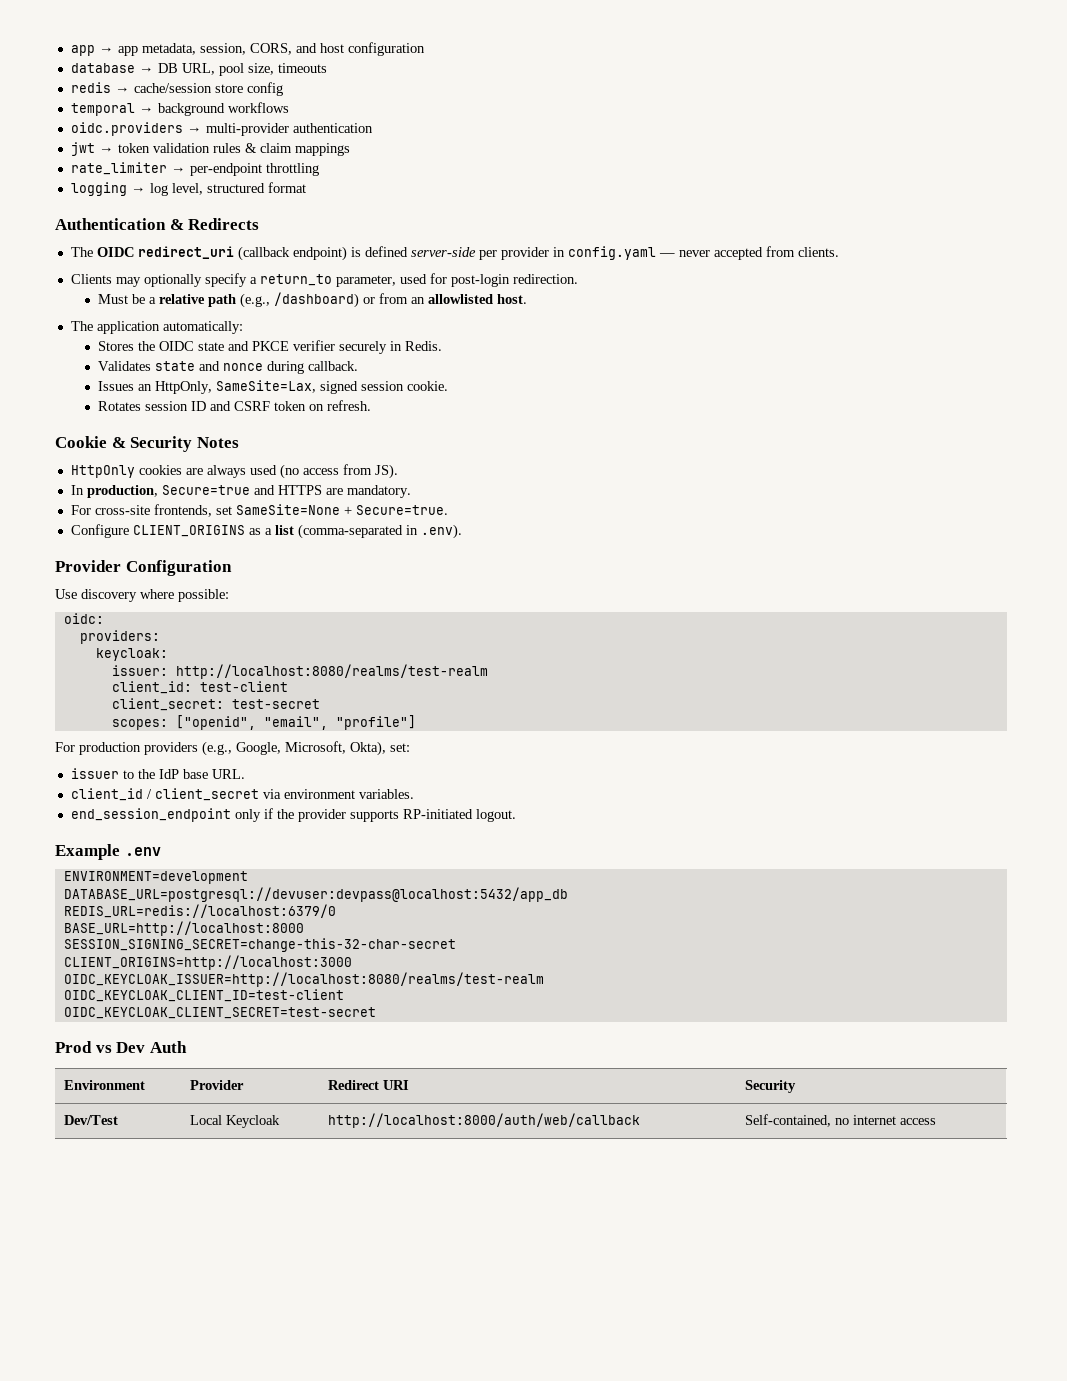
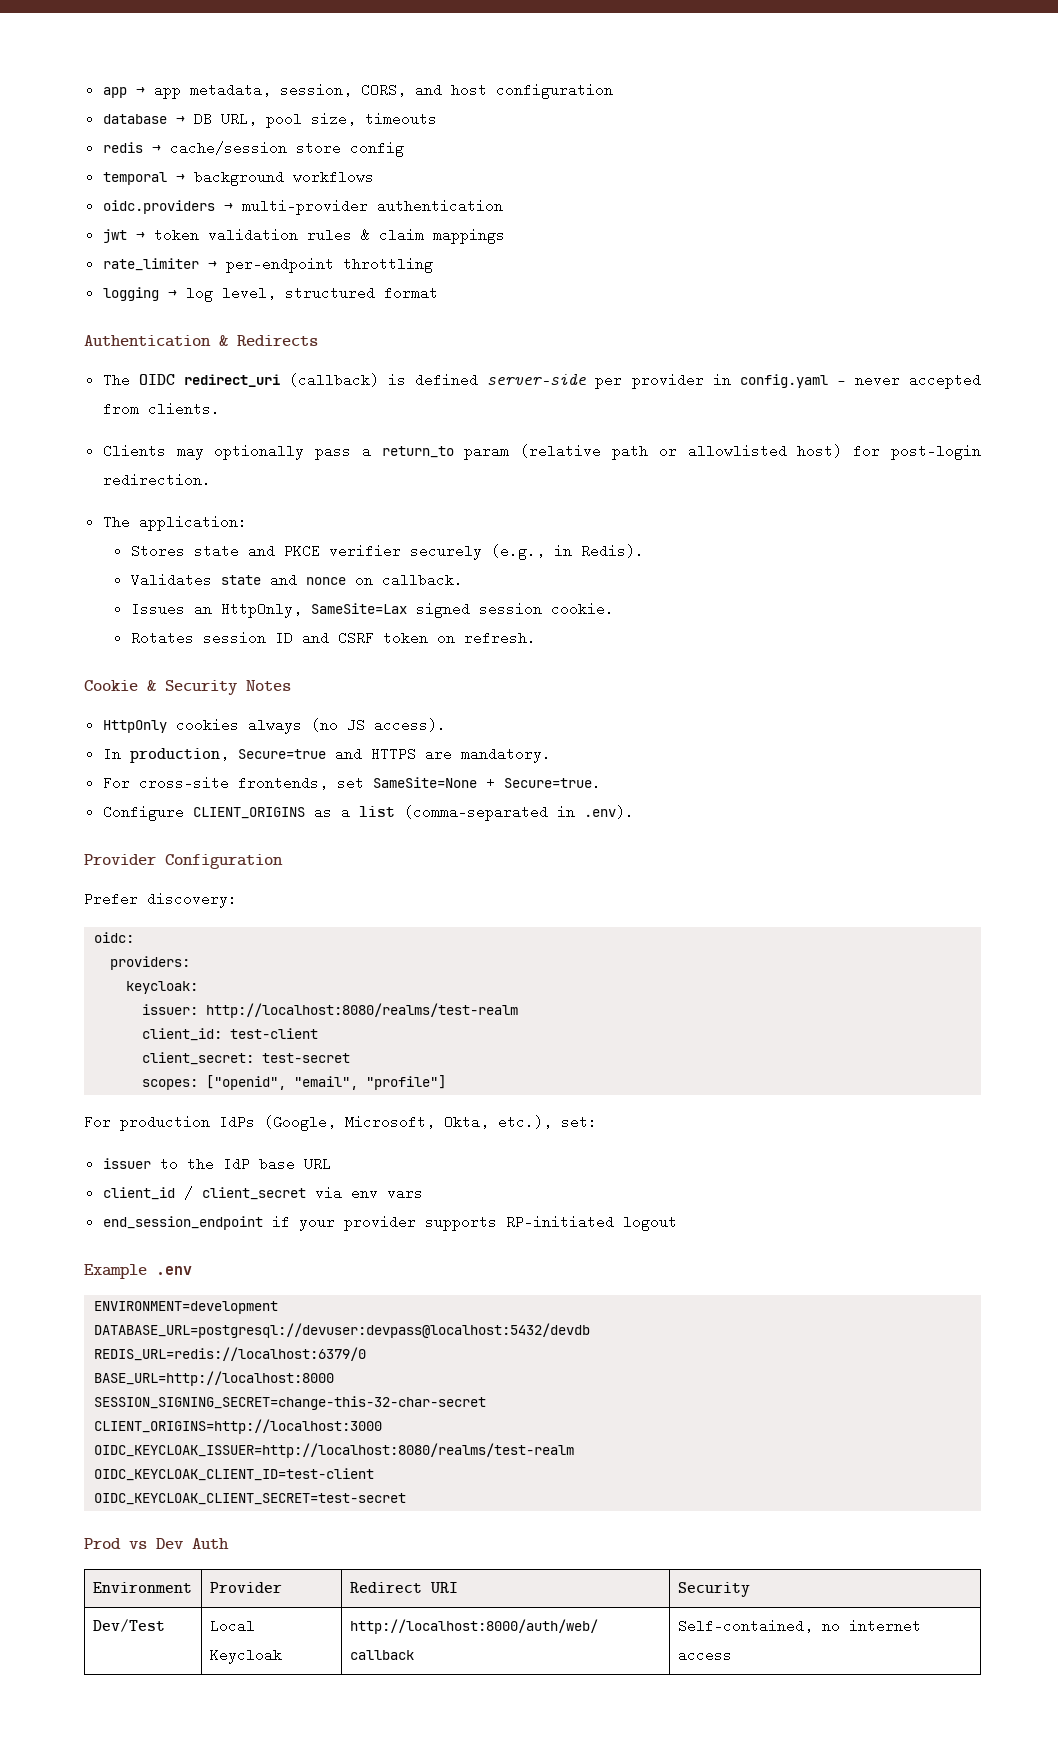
[237,246,347,261] (callback endpoint) -> [289,373,379,387] (callback)
[204,273,247,287] specify -> [315,444,352,460] pass
[335,273,578,287] [98,292,528,308] [70,321,243,334] parameter, used for post-login redirection. // Must be a relative path (e.g., /dashboard) or from an allowlisted host. // The application automatically: -> [464,444,981,460] [102,473,211,487] [102,515,247,531] param (relative path or allowlisted host) for post-login redirection. // The application:
[138,341,195,351] the OIDC -> (185, 551) none
[390,341,443,351] in Redis. -> [490,544,644,560] (e.g., in Redis).
[267,361,305,374] during -> [354,578,373,585] on
[216,380,317,393] SameSite=Lax, -> [310,603,407,614] SameSite=Lax
[185,464,398,479] are always used (no access from JS). -> [247,718,446,734] always (no JS access).
[55,589,229,602] Use discovery where possible: -> [84,892,237,908] Prefer discovery:
[144,741,386,756] providers (e.g., Google, Microsoft, Okta), -> [219,1115,552,1131] IdPs (Google, Microsoft, Okta, etc.),
[211,769,245,779] URL. -> [303,1157,331,1171] URL
[283,789,414,799] environment variables. -> [350,1186,423,1200] env vars
[234,808,294,822] only if the -> [271,1215,335,1231] if your
[475,809,516,822] logout. -> [622,1217,677,1231] logout
[63,887,568,902] DATABASE_URL=postgresql://devuser:devpass@localhost:5432/app_db -> [94,1323,591,1338] DATABASE_URL=postgresql://devuser:devpass@localhost:5432/devdb

